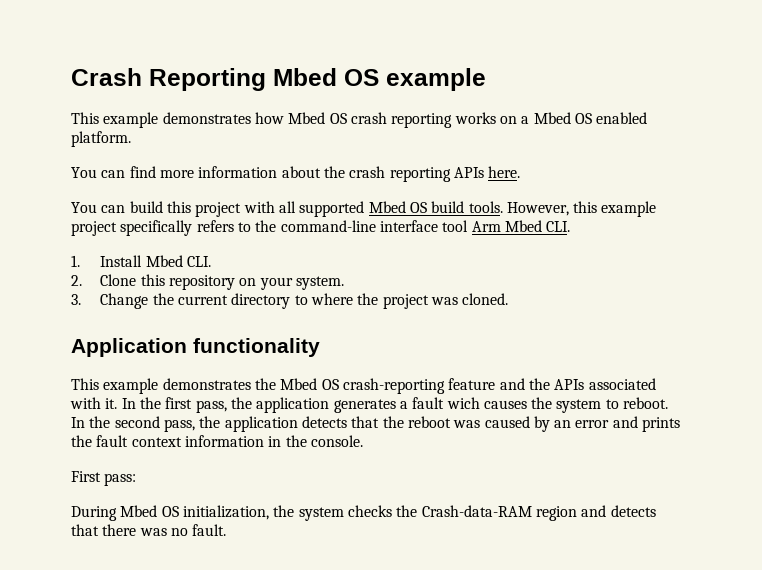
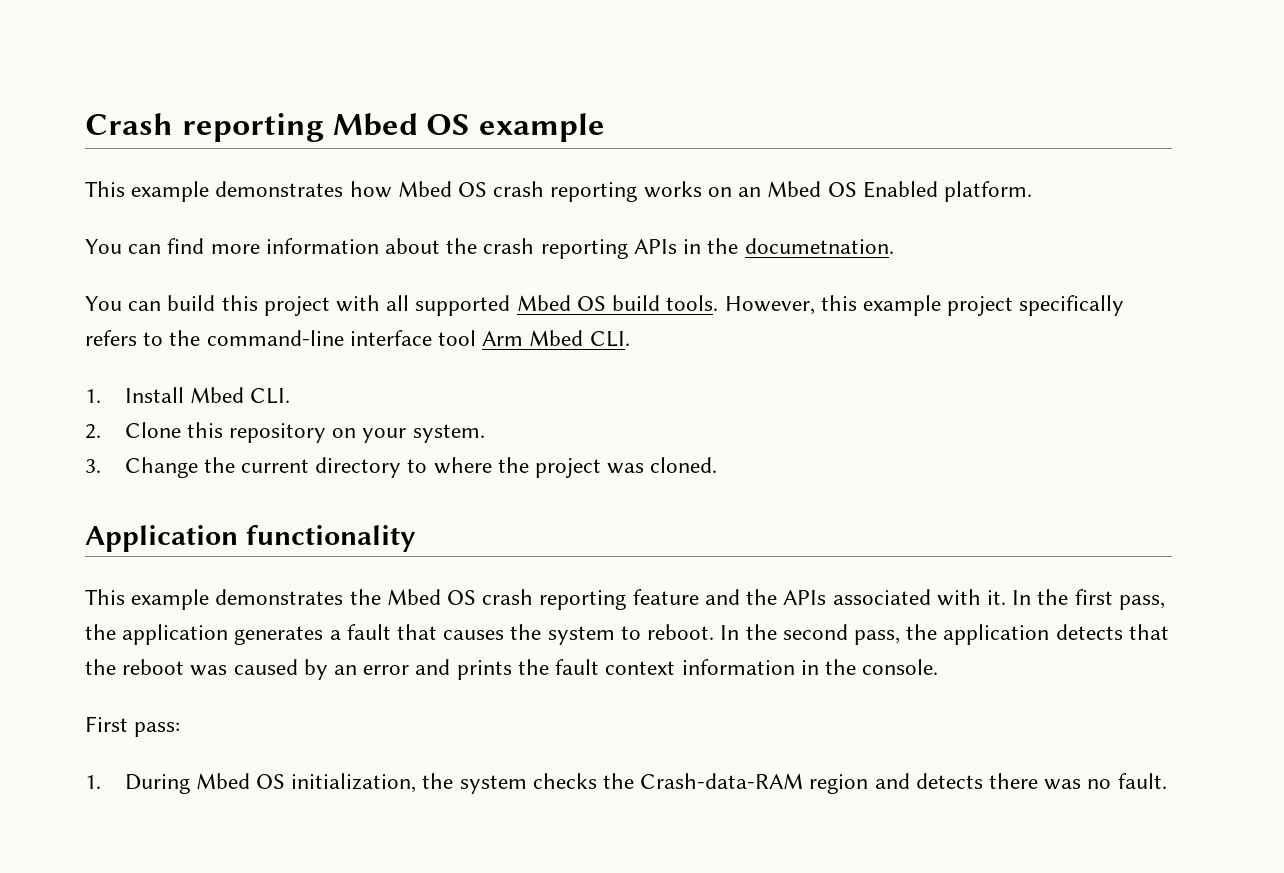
[149,68,266,91] Reporting -> [181,113,324,142] reporting
[521,112,648,124] a Mbed OS enabled -> [738,181,938,198] an Mbed OS Enabled
[488,166,521,178] here. -> [683,238,894,254] in the documetnation.
[342,378,445,394] crash-reporting -> [482,589,627,610] crash reporting
[446,397,480,409] wich -> [397,624,438,640] that
(137, 479) none -> [85,775,101,789] 1.
[71,524,99,536] that -> (983, 781) none

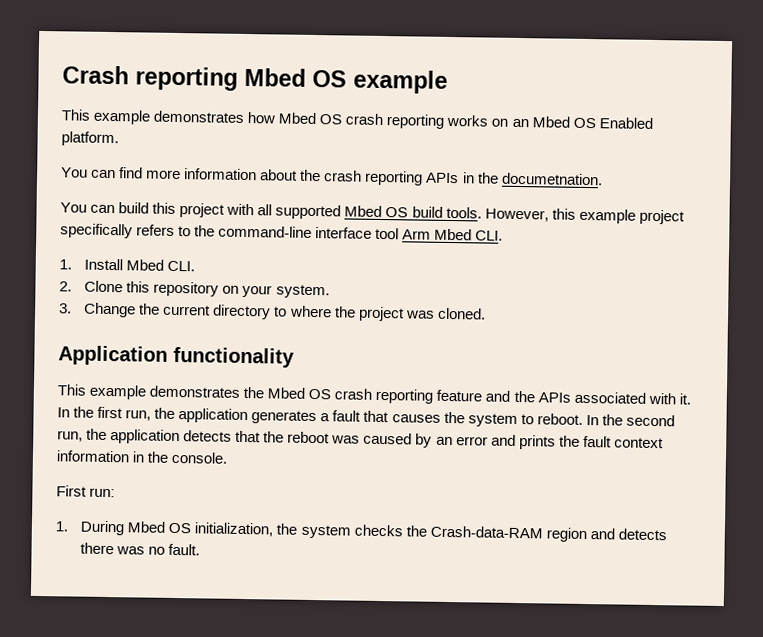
[1118,595,1165,610] pass, -> [125,409,152,421] run,
[853,630,900,645] pass, -> [57,430,83,442] run,
[134,722,181,737] pass: -> [89,487,116,498] run:

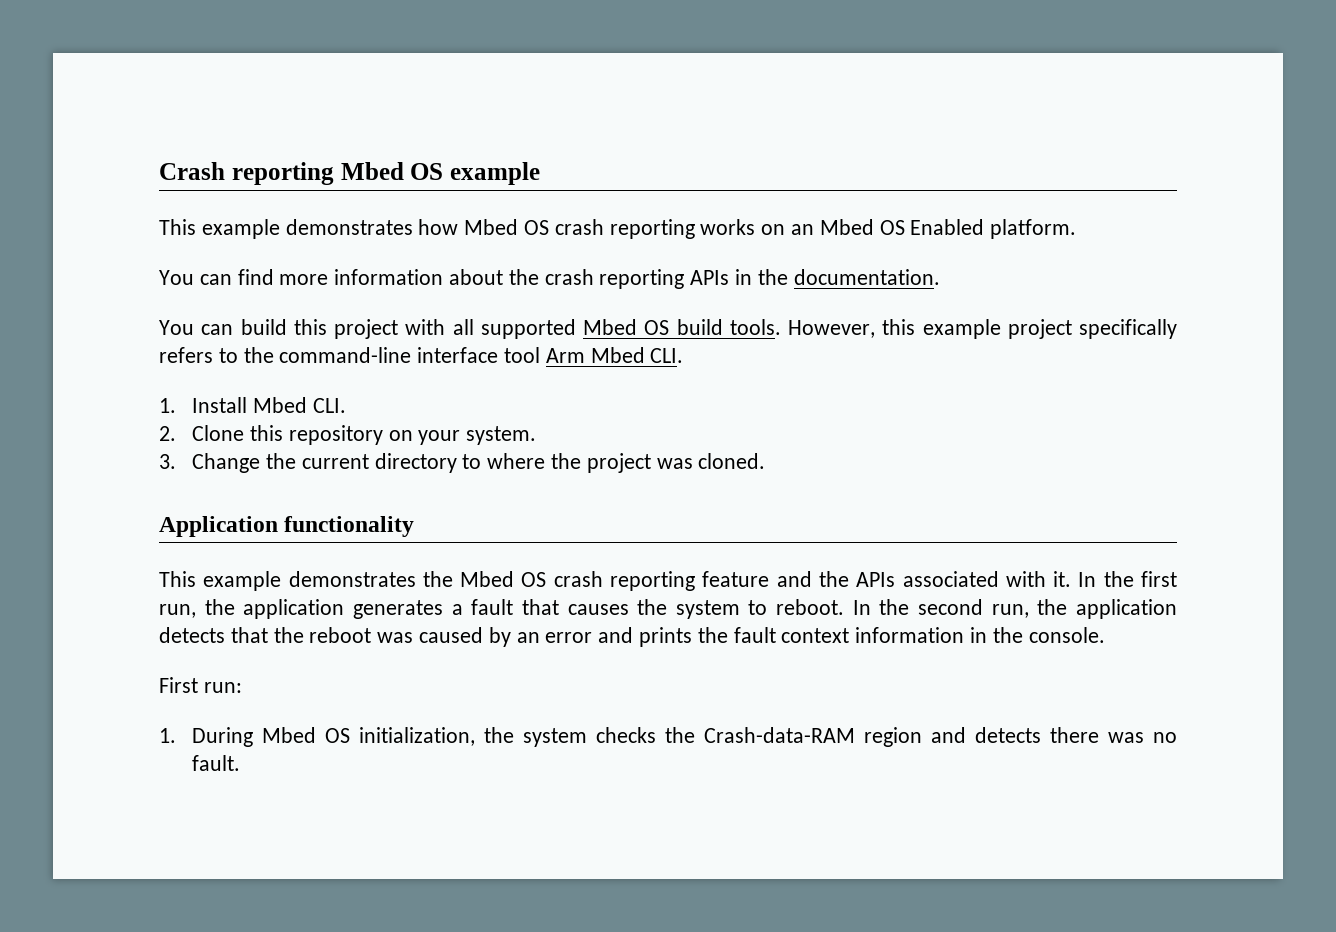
[500,172,603,186] documetnation. -> [793,269,940,285] documentation.

